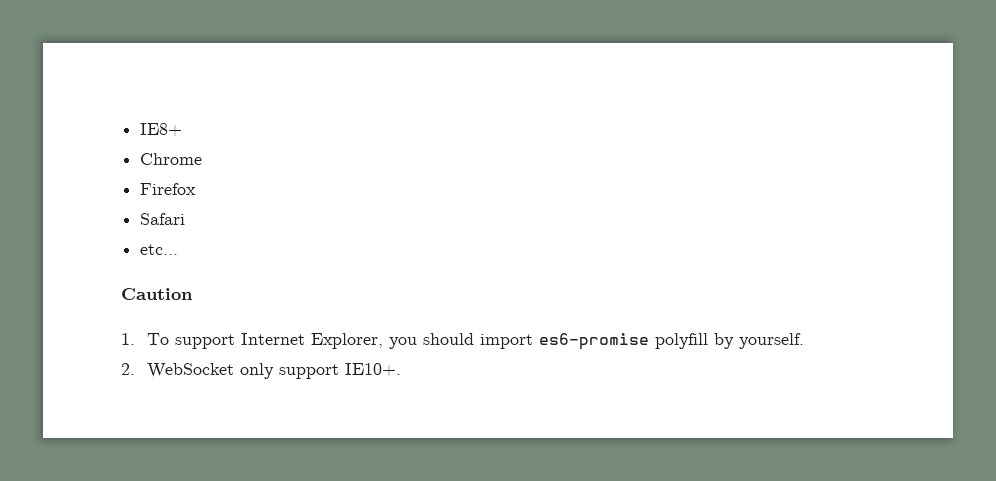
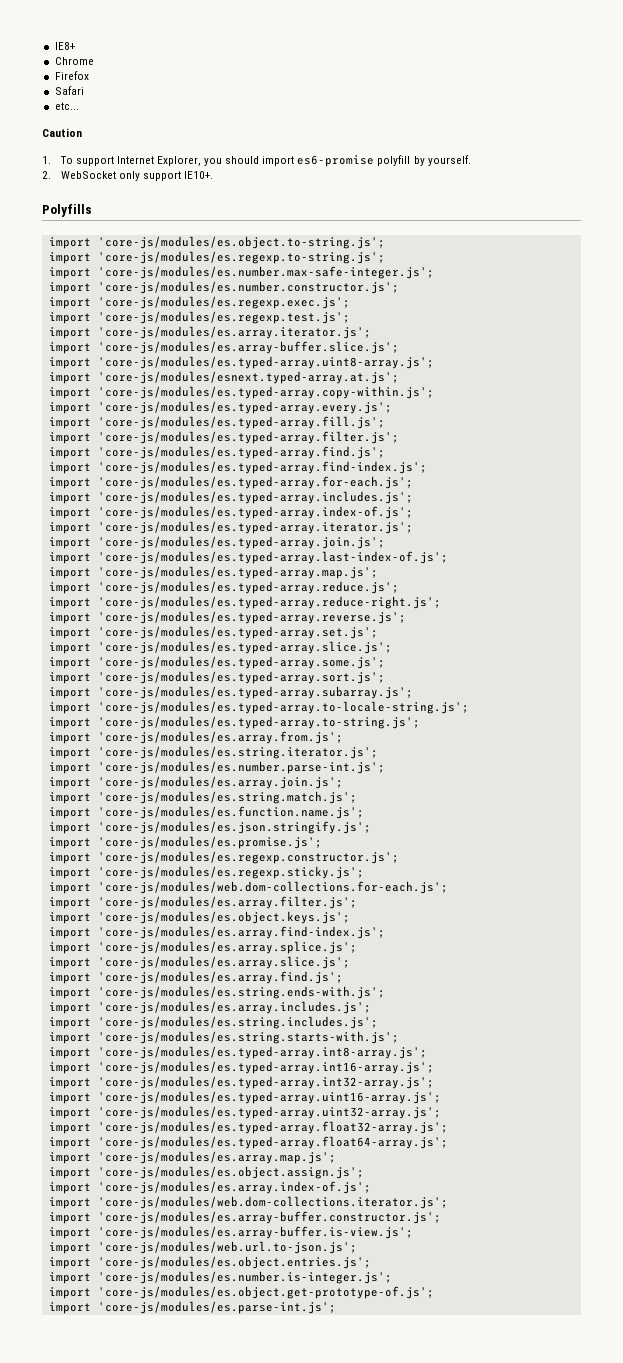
(401, 369) none -> [42,204,92,217] [48,236,385,249] [48,251,385,264] [48,266,434,279] [48,281,399,294] [48,296,350,309] [48,311,350,324] [48,326,371,339] [48,341,399,354] [48,356,434,369] [48,371,399,384] [48,386,434,399] [48,401,392,414] [48,416,385,429] [48,431,399,444] [48,446,385,459] [48,461,427,474] [48,476,413,489] [48,491,413,504] [48,506,413,519] [48,521,413,534] [48,536,385,549] [48,551,448,564] [48,566,378,579] [48,581,399,594] [48,596,441,609] [48,611,406,624] [48,626,378,639] [48,641,392,654] [48,656,385,669] [48,671,385,684] [48,686,413,699] [48,701,469,714] [48,716,420,729] [48,731,343,744] [48,746,378,759] [48,761,385,774] [48,776,343,789] [48,791,357,804] [48,806,364,819] [48,821,371,834] [48,836,322,849] [48,851,399,864] [48,866,364,879] [48,881,448,894] [48,896,357,909] [48,911,350,924] [48,926,385,939] [48,941,357,954] [48,956,350,969] [48,971,343,984] [48,986,385,999] [48,1001,371,1014] [48,1016,378,1029] [48,1031,399,1044] [48,1046,427,1059] [48,1061,434,1074] [48,1076,434,1089] [48,1091,441,1104] [48,1106,441,1119] [48,1121,448,1134] [48,1136,448,1149] [48,1151,336,1164] [48,1166,364,1179] [48,1181,371,1194] [48,1196,448,1209] [48,1211,441,1224] [48,1226,413,1239] [48,1241,357,1254] [48,1256,371,1269] [48,1271,392,1284] [48,1286,434,1299] [48,1301,336,1314] // Polyfills // import 'core-js/modules/es.object.to-string.js'; // import 'core-js/modules/es.regexp.to-string.js'; // import 'core-js/modules/es.number.max-safe-integer.js'; // import 'core-js/modules/es.number.constructor.js'; // import 'core-js/modules/es.regexp.exec.js'; // import 'core-js/modules/es.regexp.test.js'; // import 'core-js/modules/es.array.iterator.js'; // import 'core-js/modules/es.array-buffer.slice.js'; // import 'core-js/modules/es.typed-array.uint8-array.js'; // import 'core-js/modules/esnext.typed-array.at.js'; // import 'core-js/modules/es.typed-array.copy-within.js'; // import 'core-js/modules/es.typed-array.every.js'; // import 'core-js/modules/es.typed-array.fill.js'; // import 'core-js/modules/es.typed-array.filter.js'; // import 'core-js/modules/es.typed-array.find.js'; // import 'core-js/modules/es.typed-array.find-index.js'; // import 'core-js/modules/es.typed-array.for-each.js'; // import 'core-js/modules/es.typed-array.includes.js'; // import 'core-js/modules/es.typed-array.index-of.js'; // import 'core-js/modules/es.typed-array.iterator.js'; // import 'core-js/modules/es.typed-array.join.js'; // import 'core-js/modules/es.typed-array.last-index-of.js'; // import 'core-js/modules/es.typed-array.map.js'; // import 'core-js/modules/es.typed-array.reduce.js'; // import 'core-js/modules/es.typed-array.reduce-right.js'; // import 'core-js/modules/es.typed-array.reverse.js'; // import 'core-js/modules/es.typed-array.set.js'; // import 'core-js/modules/es.typed-array.slice.js'; // import 'core-js/modules/es.typed-array.some.js'; // import 'core-js/modules/es.typed-array.sort.js'; // import 'core-js/modules/es.typed-array.subarray.js'; // import 'core-js/modules/es.typed-array.to-locale-string.js'; // import 'core-js/modules/es.typed-array.to-string.js'; // import 'core-js/modules/es.array.from.js'; // import 'core-js/modules/es.string.iterator.js'; // import 'core-js/modules/es.number.parse-int.js'; // import 'core-js/modules/es.array.join.js'; // import 'core-js/modules/es.string.match.js'; // import 'core-js/modules/es.function.name.js'; // import 'core-js/modules/es.json.stringify.js'; // import 'core-js/modules/es.promise.js'; // import 'core-js/modules/es.regexp.constructor.js'; // import 'core-js/modules/es.regexp.sticky.js'; // import 'core-js/modules/web.dom-collections.for-each.js'; // import 'core-js/modules/es.array.filter.js'; // import 'core-js/modules/es.object.keys.js'; // import 'core-js/modules/es.array.find-index.js'; // import 'core-js/modules/es.array.splice.js'; // import 'core-js/modules/es.array.slice.js'; // import 'core-js/modules/es.array.find.js'; // import 'core-js/modules/es.string.ends-with.js'; // import 'core-js/modules/es.array.includes.js'; // import 'core-js/modules/es.string.includes.js'; // import 'core-js/modules/es.string.starts-with.js'; // import 'core-js/modules/es.typed-array.int8-array.js'; // import 'core-js/modules/es.typed-array.int16-array.js'; // import 'core-js/modules/es.typed-array.int32-array.js'; // import 'core-js/modules/es.typed-array.uint16-array.js'; // import 'core-js/modules/es.typed-array.uint32-array.js'; // import 'core-js/modules/es.typed-array.float32-array.js'; // import 'core-js/modules/es.typed-array.float64-array.js'; // import 'core-js/modules/es.array.map.js'; // import 'core-js/modules/es.object.assign.js'; // import 'core-js/modules/es.array.index-of.js'; // import 'core-js/modules/web.dom-collections.iterator.js'; // import 'core-js/modules/es.array-buffer.constructor.js'; // import 'core-js/modules/es.array-buffer.is-view.js'; // import 'core-js/modules/web.url.to-json.js'; // import 'core-js/modules/es.object.entries.js'; // import 'core-js/modules/es.number.is-integer.js'; // import 'core-js/modules/es.object.get-prototype-of.js'; // import 'core-js/modules/es.parse-int.js';

